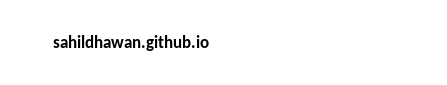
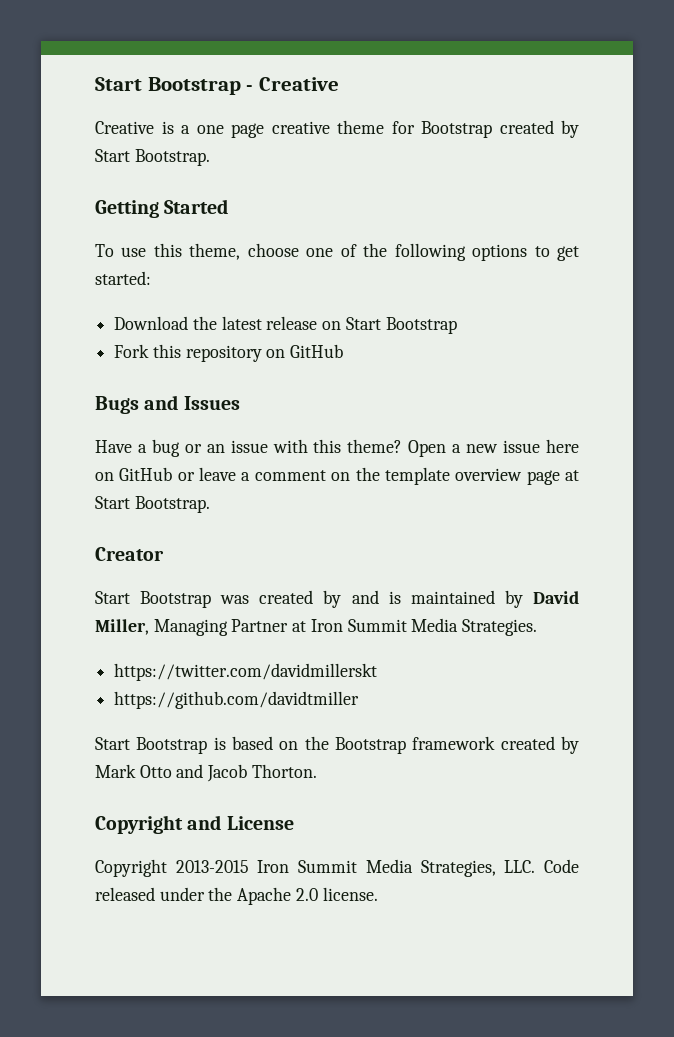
[53,35,209,51] sahildhawan.github.io -> [95,77,339,95] [95,120,579,138] [95,149,210,166] [95,199,229,218] [95,243,579,261] [95,271,151,285] [114,316,457,334] [114,344,344,362] [95,395,240,414] [95,439,579,457] [95,467,579,485] [95,496,210,513] [95,547,164,561] [95,590,579,608] [95,618,538,636] [114,663,378,681] [114,691,360,709] [95,736,579,754] [95,764,317,782] [95,815,294,834] [95,859,579,877] [95,887,378,905] Start Bootstrap - Creative // Creative is a one page creative theme for Bootstrap created by Start Bootstrap. // Getting Started // To use this theme, choose one of the following options to get started: // Download the latest release on Start Bootstrap // Fork this repository on GitHub // Bugs and Issues // Have a bug or an issue with this theme? Open a new issue here on GitHub or leave a comment on the template overview page at Start Bootstrap. // Creator // Start Bootstrap was created by and is maintained by David Miller, Managing Partner at Iron Summit Media Strategies. // https://twitter.com/davidmillerskt // https://github.com/davidtmiller // Start Bootstrap is based on the Bootstrap framework created by Mark Otto and Jacob Thorton. // Copyright and License // Copyright 2013-2015 Iron Summit Media Strategies, LLC. Code released under the Apache 2.0 license.

